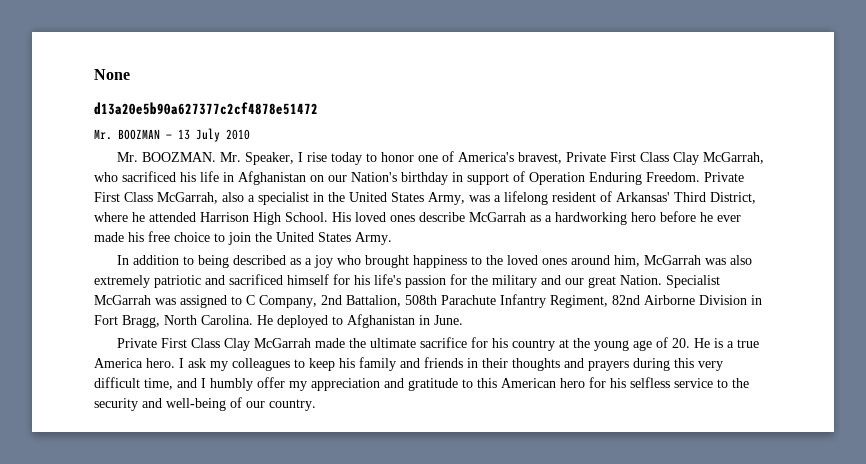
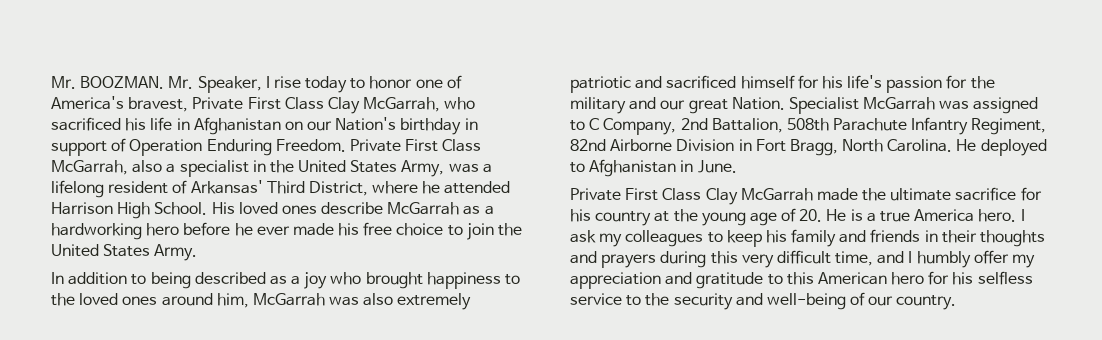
[94,69,130,80] [94,102,318,115] [94,128,250,142] None // d13a20e5b90a627377c2cf4878e51472 // Mr. BOOZMAN — 13 July 2010 // -> (51, 82) none

